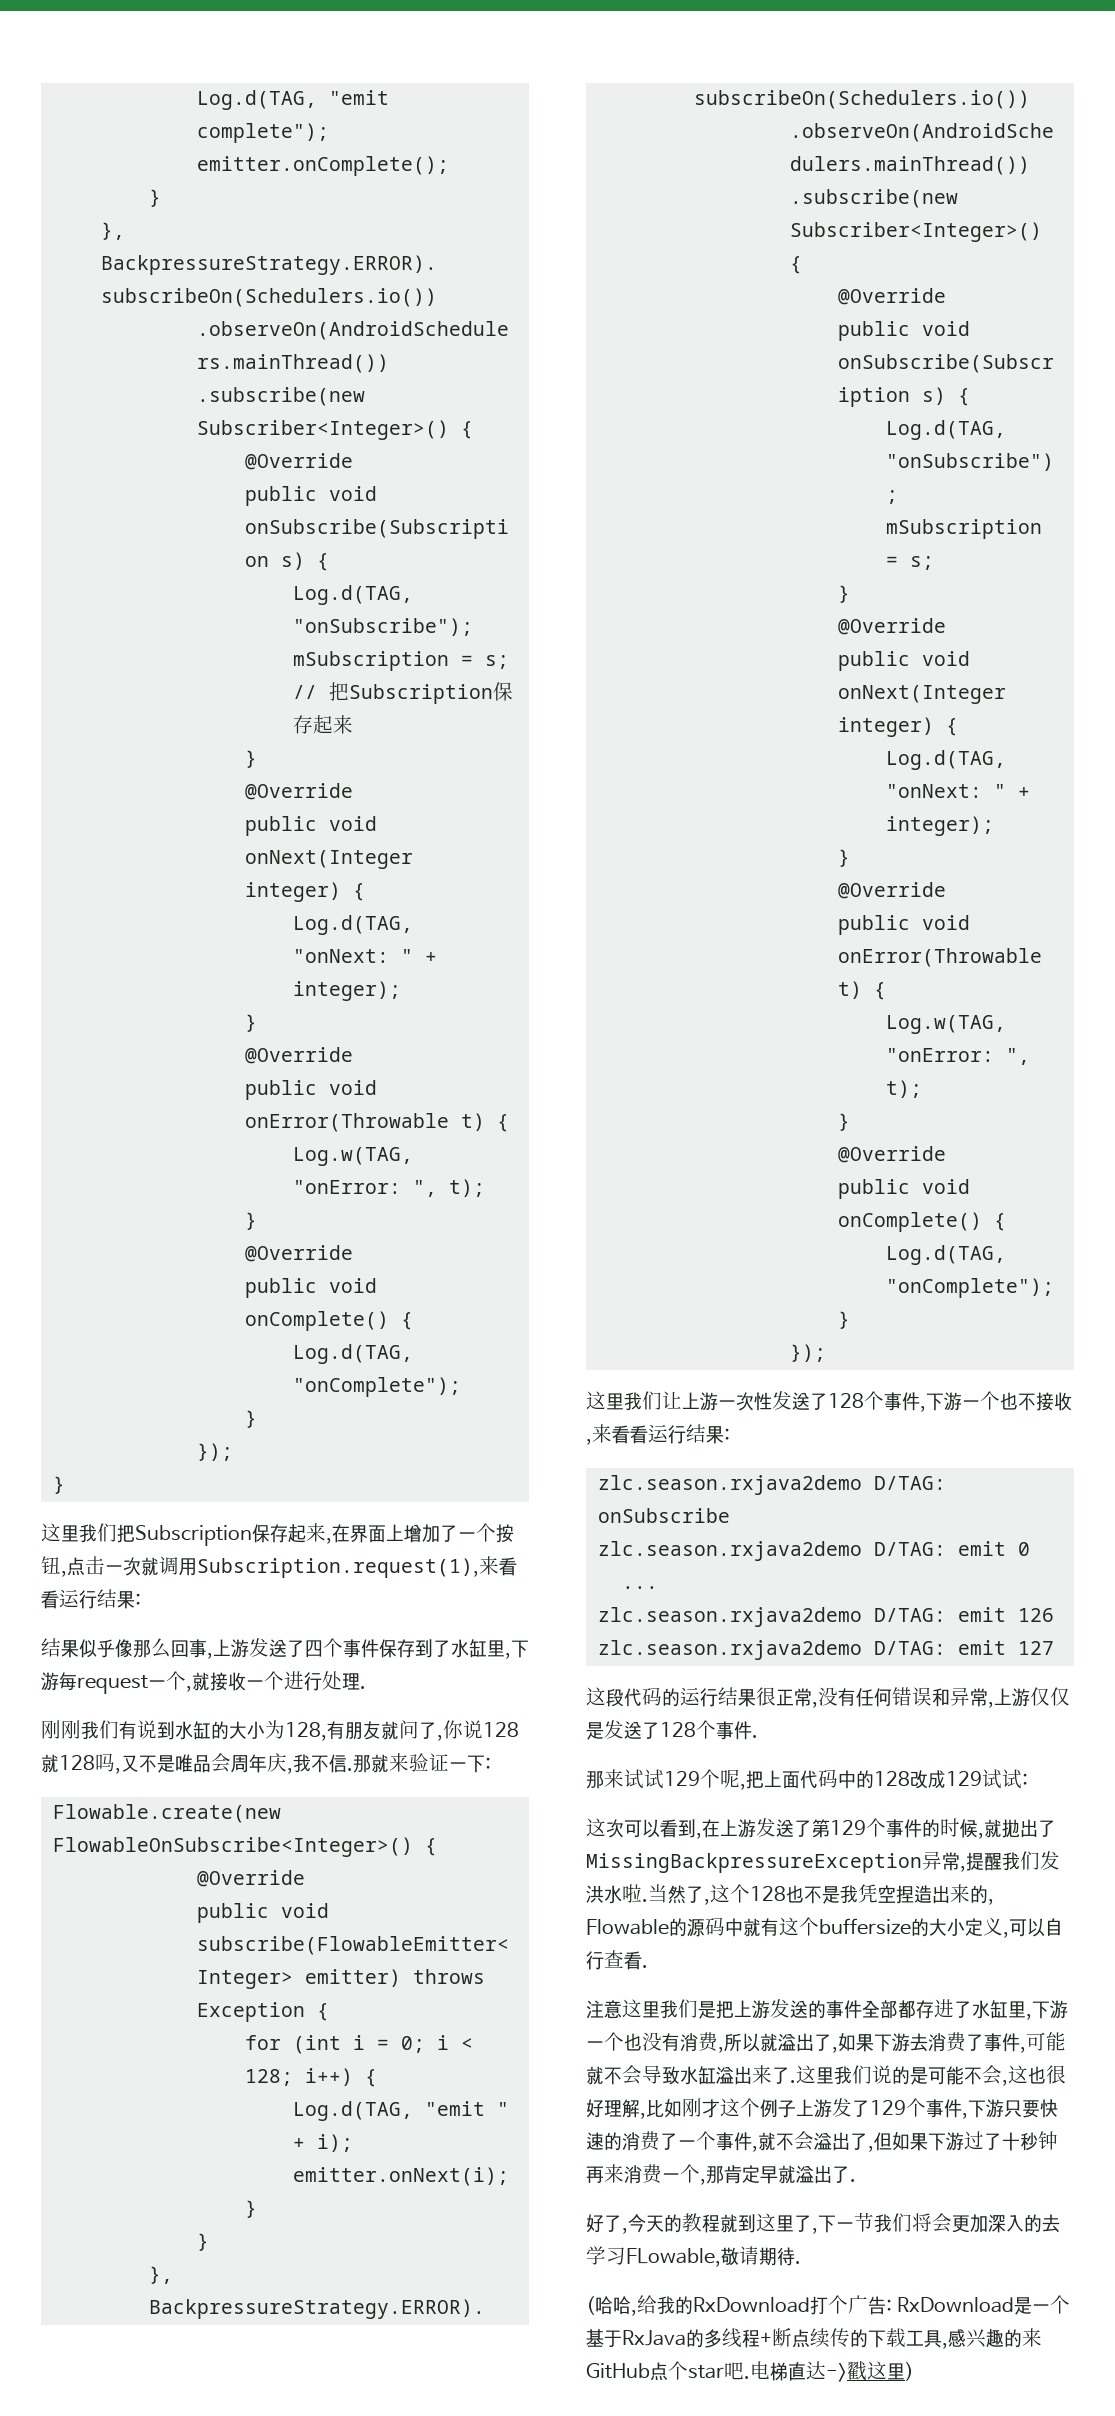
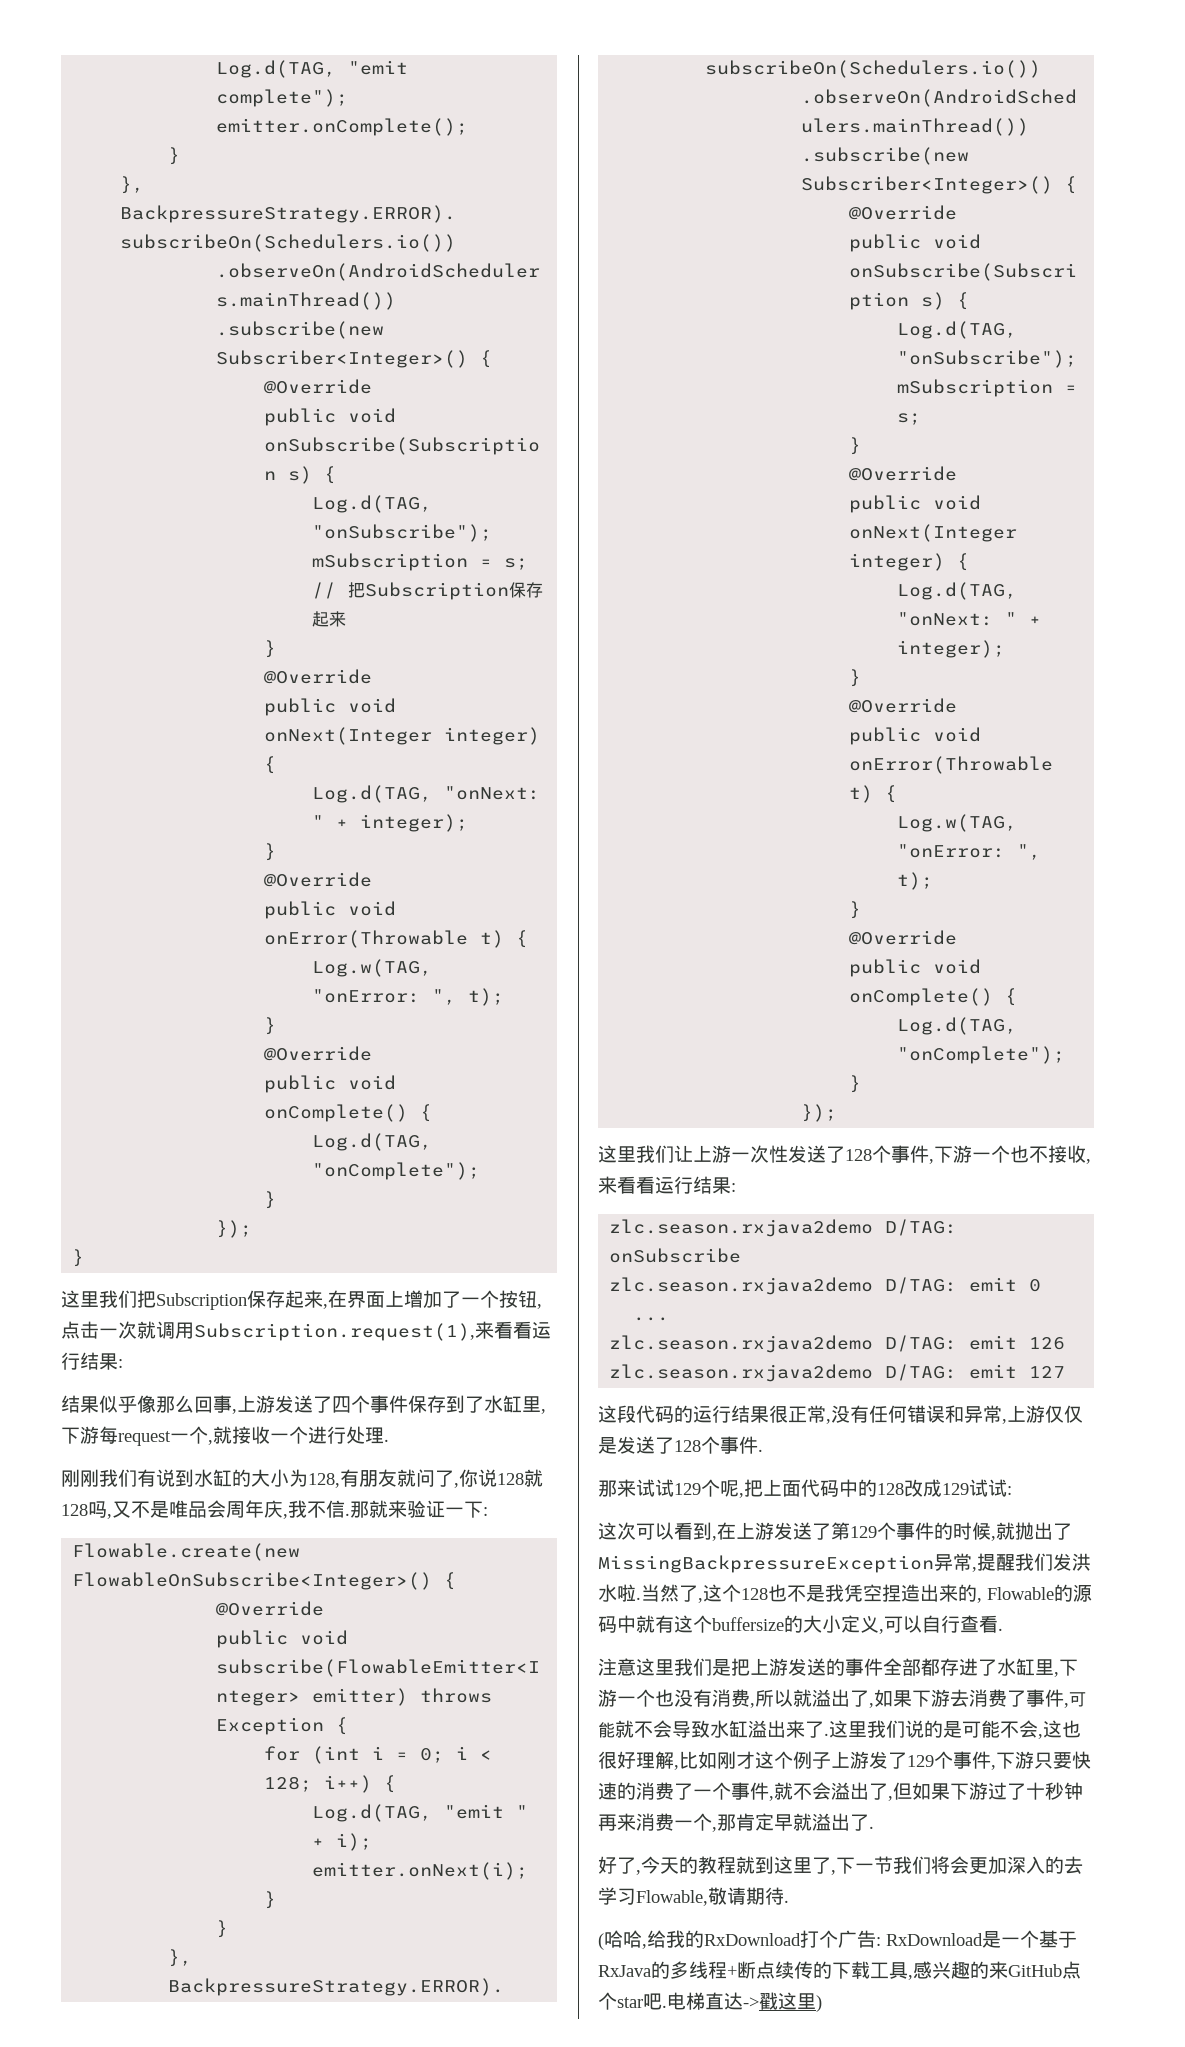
[626,2248,721,2267] FLowable, -> [636,1890,708,1906] Flowable,

